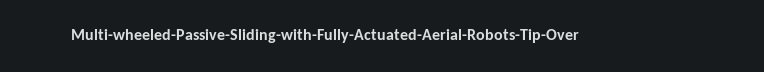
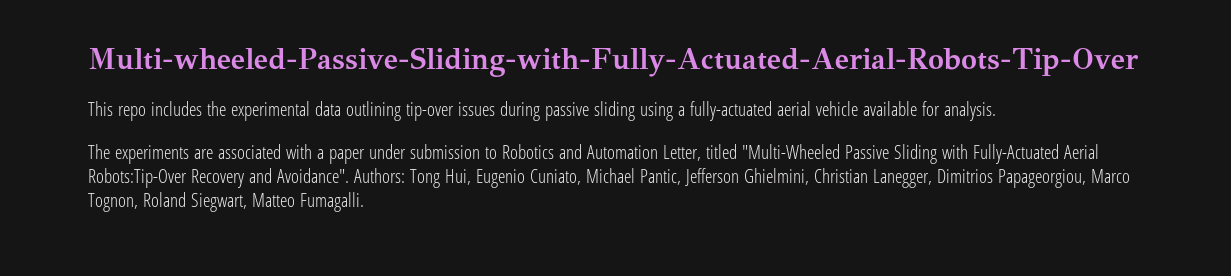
(579, 36) none -> [88,101,996,121] [88,144,1099,164] [88,168,1130,188] [88,192,364,212] // This repo includes the experimental data outlining tip-over issues during passive sliding using a fully-actuated aerial vehicle available for analysis. // The experiments are associated with a paper under submission to Robotics and Automation Letter, titled "Multi-Wheeled Passive Sliding with Fully-Actuated Aerial Robots:Tip-Over Recovery and Avoidance". Authors: Tong Hui, Eugenio Cuniato, Michael Pantic, Jefferson Ghielmini, Christian Lanegger, Dimitrios Papageorgiou, Marco Tognon, Roland Siegwart, Matteo Fumagalli.

